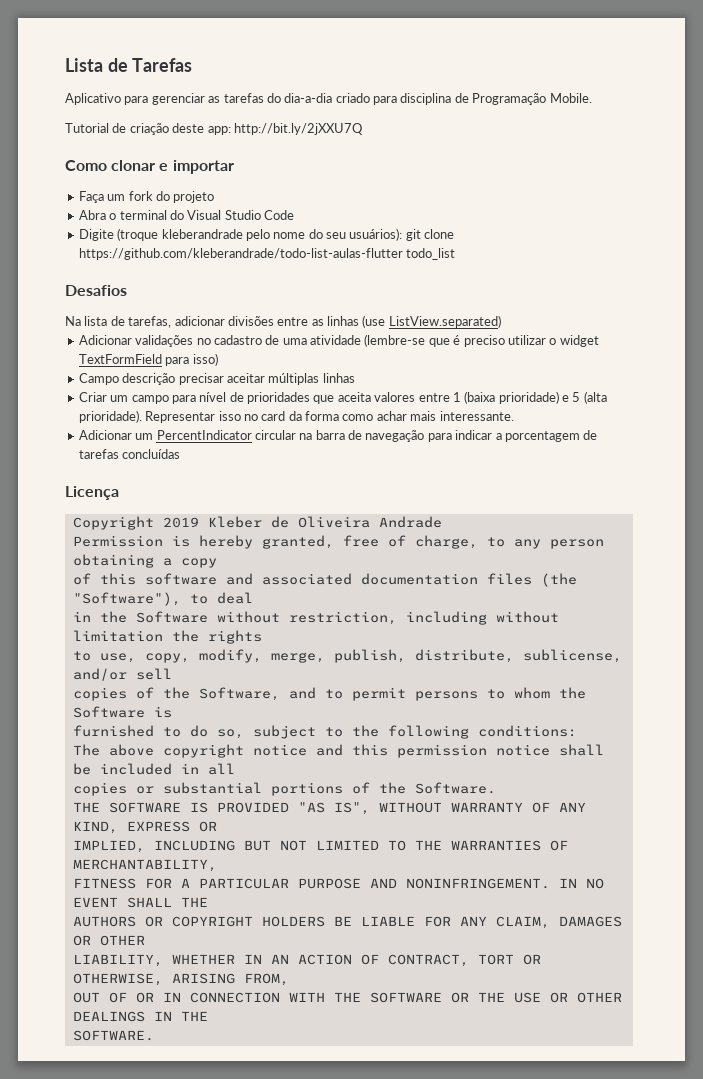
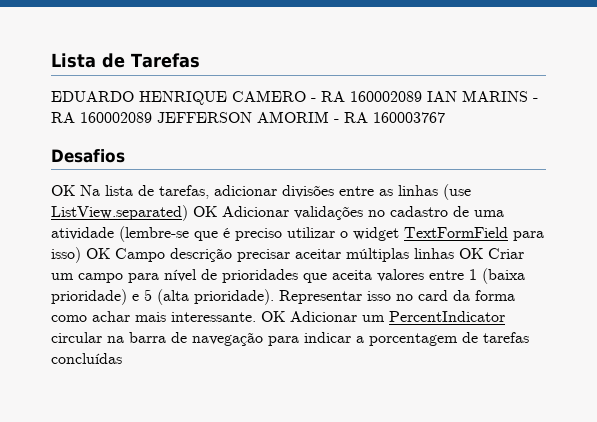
[65,93,592,105] [65,123,363,135] [65,160,234,174] [78,191,215,203] [78,210,294,220] [78,228,455,241] [78,248,456,260] Aplicativo para gerenciar as tarefas do dia-a-dia criado para disciplina de Programação Mobile. // Tutorial de criação deste app: http://bit.ly/2jXXU7Q // Como clonar e importar // Faça um fork do projeto // Abra o terminal do Visual Studio Code // Digite (troque kleberandrade pelo nome do seu usuários): git clone https://github.com/kleberandrade/todo-list-aulas-flutter todo_list -> [51,90,538,105] [51,111,445,123] EDUARDO HENRIQUE CAMERO - RA 160002089 IAN MARINS - RA 160002089 JEFFERSON AMORIM - RA 160003767
(127, 290) none -> [51,185,75,196] OK
(501, 321) // -> [193,206,217,217] OK
(218, 359) // -> [86,248,110,259] OK
(355, 378) // -> [459,248,483,259] OK
(514, 416) // -> [261,311,285,322] OK
[65,486,119,500] [72,516,442,530] [72,535,604,549] [72,554,217,568] [72,573,577,587] [72,592,253,606] [72,611,559,625] [72,630,262,644] [72,649,622,663] [72,668,172,681] [72,687,586,701] [72,706,172,718] [72,725,577,739] [72,744,604,758] [72,763,235,775] [72,782,496,796] [72,802,586,815] [72,821,217,834] [72,840,568,853] [72,859,217,872] [72,878,604,889] [72,897,208,908] [72,916,622,929] [72,935,145,946] [72,954,541,967] [72,973,289,986] [72,992,622,1003] [72,1011,208,1022] [72,1030,154,1041] // Licença // Copyright 2019 Kleber de Oliveira Andrade // Permission is hereby granted, free of charge, to any person obtaining a copy // of this software and associated documentation files (the "Software"), to deal // in the Software without restriction, including without limitation the rights // to use, copy, modify, merge, publish, distribute, sublicense, and/or sell // copies of the Software, and to permit persons to whom the Software is // furnished to do so, subject to the following conditions: // The above copyright notice and this permission notice shall be included in all // copies or substantial portions of the Software. // THE SOFTWARE IS PROVIDED "AS IS", WITHOUT WARRANTY OF ANY KIND, EXPRESS OR // IMPLIED, INCLUDING BUT NOT LIMITED TO THE WARRANTIES OF MERCHANTABILITY, // FITNESS FOR A PARTICULAR PURPOSE AND NONINFRINGEMENT. IN NO EVENT SHALL THE // AUTHORS OR COPYRIGHT HOLDERS BE LIABLE FOR ANY CLAIM, DAMAGES OR OTHER // LIABILITY, WHETHER IN AN ACTION OF CONTRACT, TORT OR OTHERWISE, ARISING FROM, // OUT OF OR IN CONNECTION WITH THE SOFTWARE OR THE USE OR OTHER DEALINGS IN THE // SOFTWARE. -> (122, 358) none

